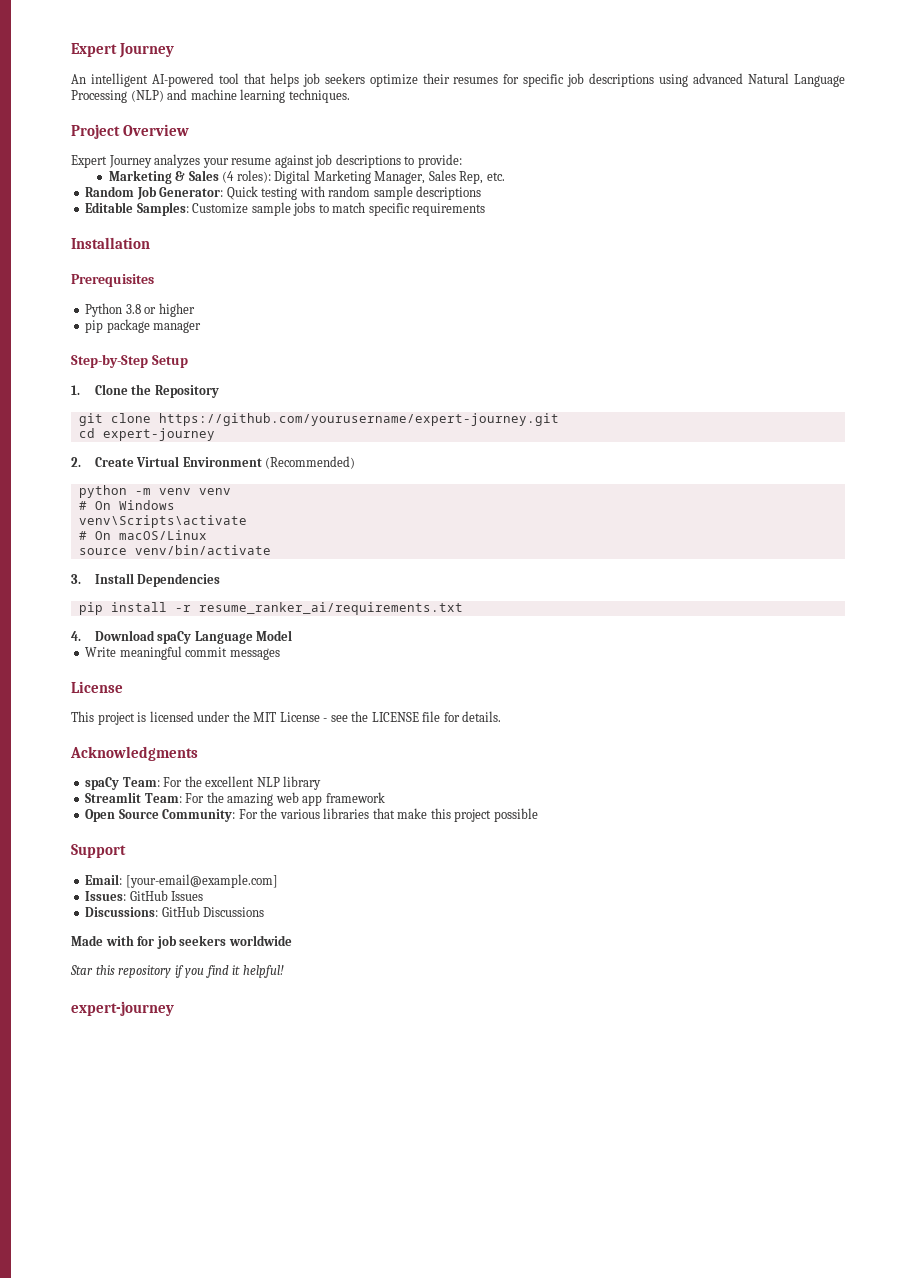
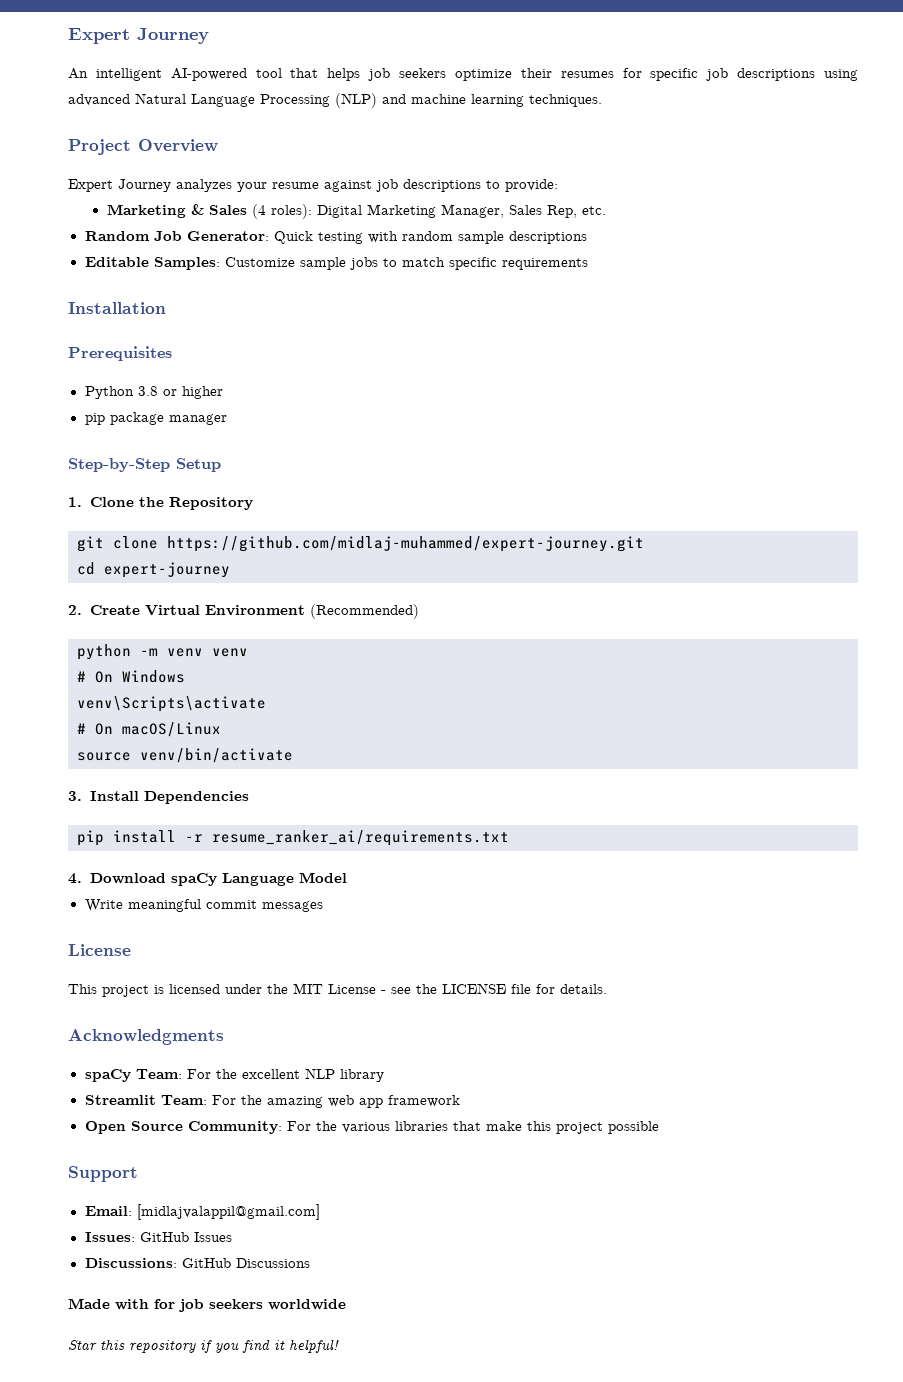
[158,413,559,426] https://github.com/yourusername/expert-journey.git -> [167,536,644,552] https://github.com/midlaj-muhammed/expert-journey.git
[125,874,278,888] [your-email@example.com] -> [136,1204,320,1220] [midlajvalappil@gmail.com]
[71,1001,174,1016] // expert-journey -> (339, 1346) none

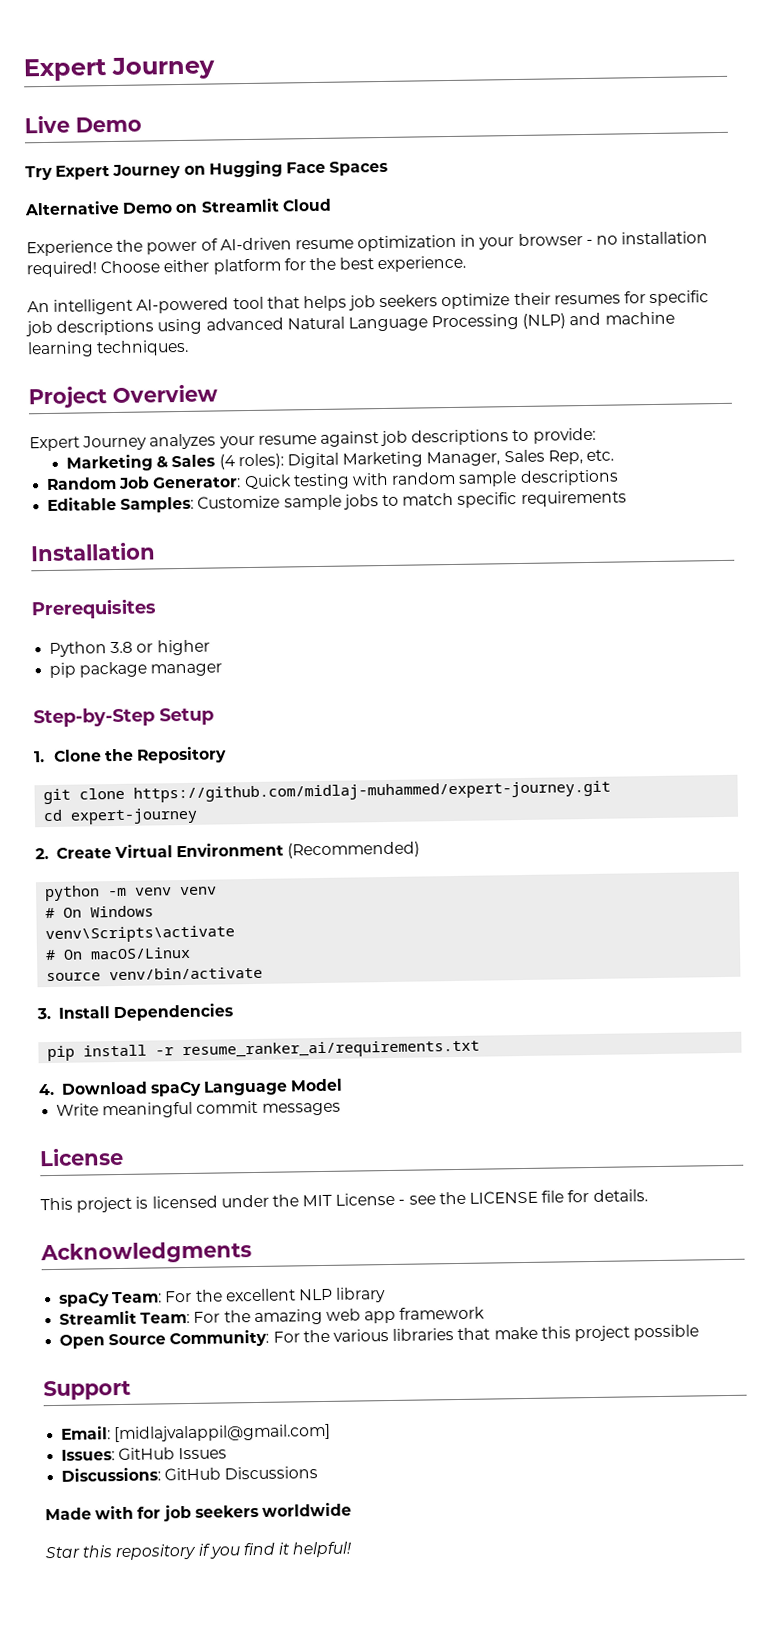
[68,28,209,44] Expert Journey -> [23,56,216,82] [24,115,142,134] [25,160,389,181] [24,198,332,216] [26,231,709,257] [26,255,467,278] Expert Journey // Live Demo // Try Expert Journey on Hugging Face Spaces // Alternative Demo on Streamlit Cloud // Experience the power of AI-driven resume optimization in your browser - no installation required! Choose either platform for the best experience.

